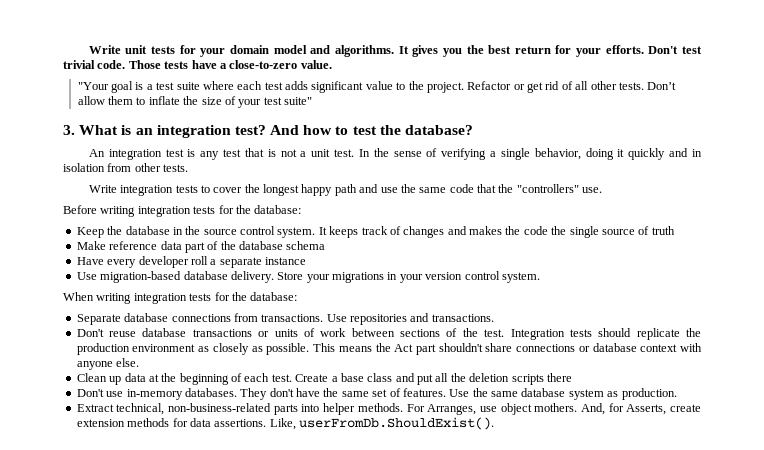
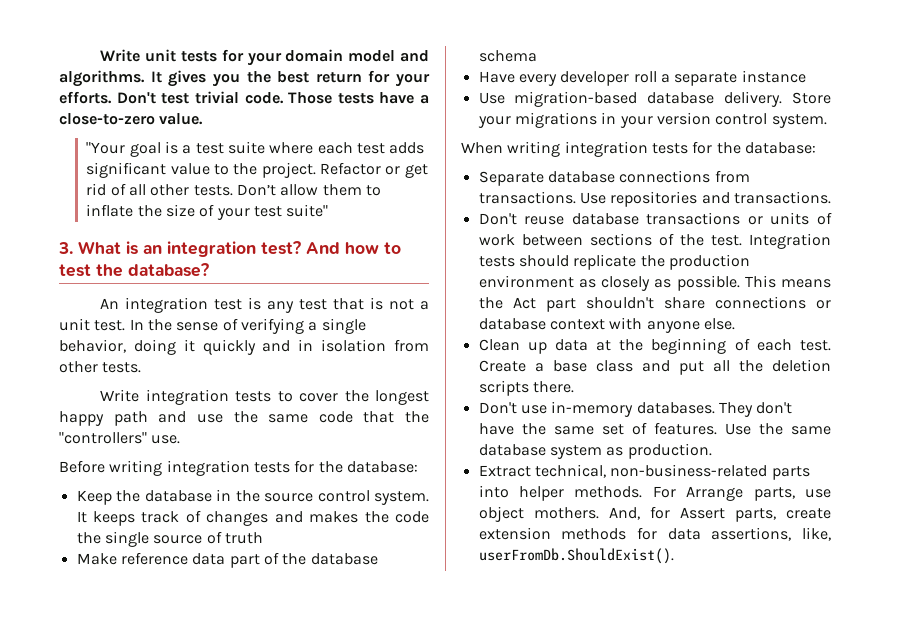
[546,373,572,382] there -> [532,381,574,393] there.
[427,404,477,415] Arranges, -> [686,486,795,501] Arrange parts,
[626,404,667,415] Asserts, -> [679,507,776,522] Assert parts,
[214,418,296,430] assertions. Like, -> [711,527,831,541] assertions, like,

